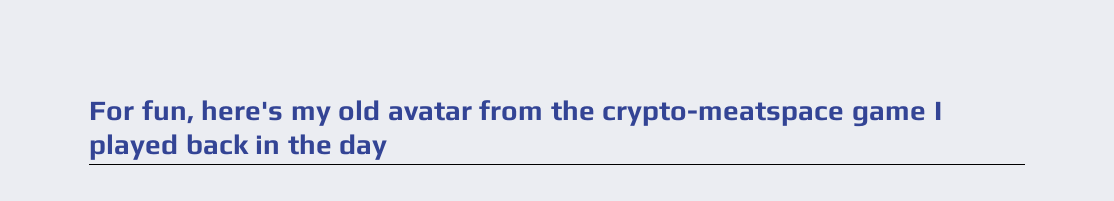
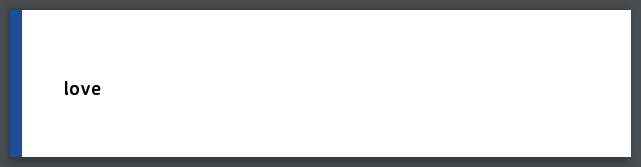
[89,100,942,127] [89,134,388,160] For fun, here's my old avatar from the crypto-meatspace game I played back in the day -> [64,81,101,95] love

